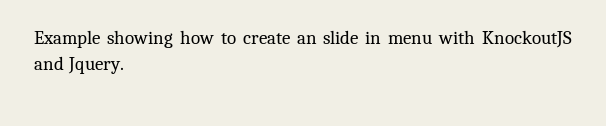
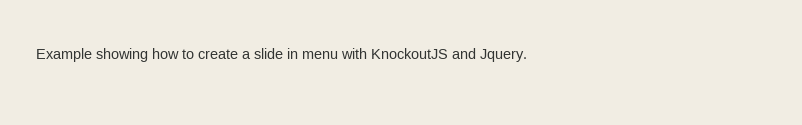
[296,35,317,44] an -> [242,51,251,59] a

